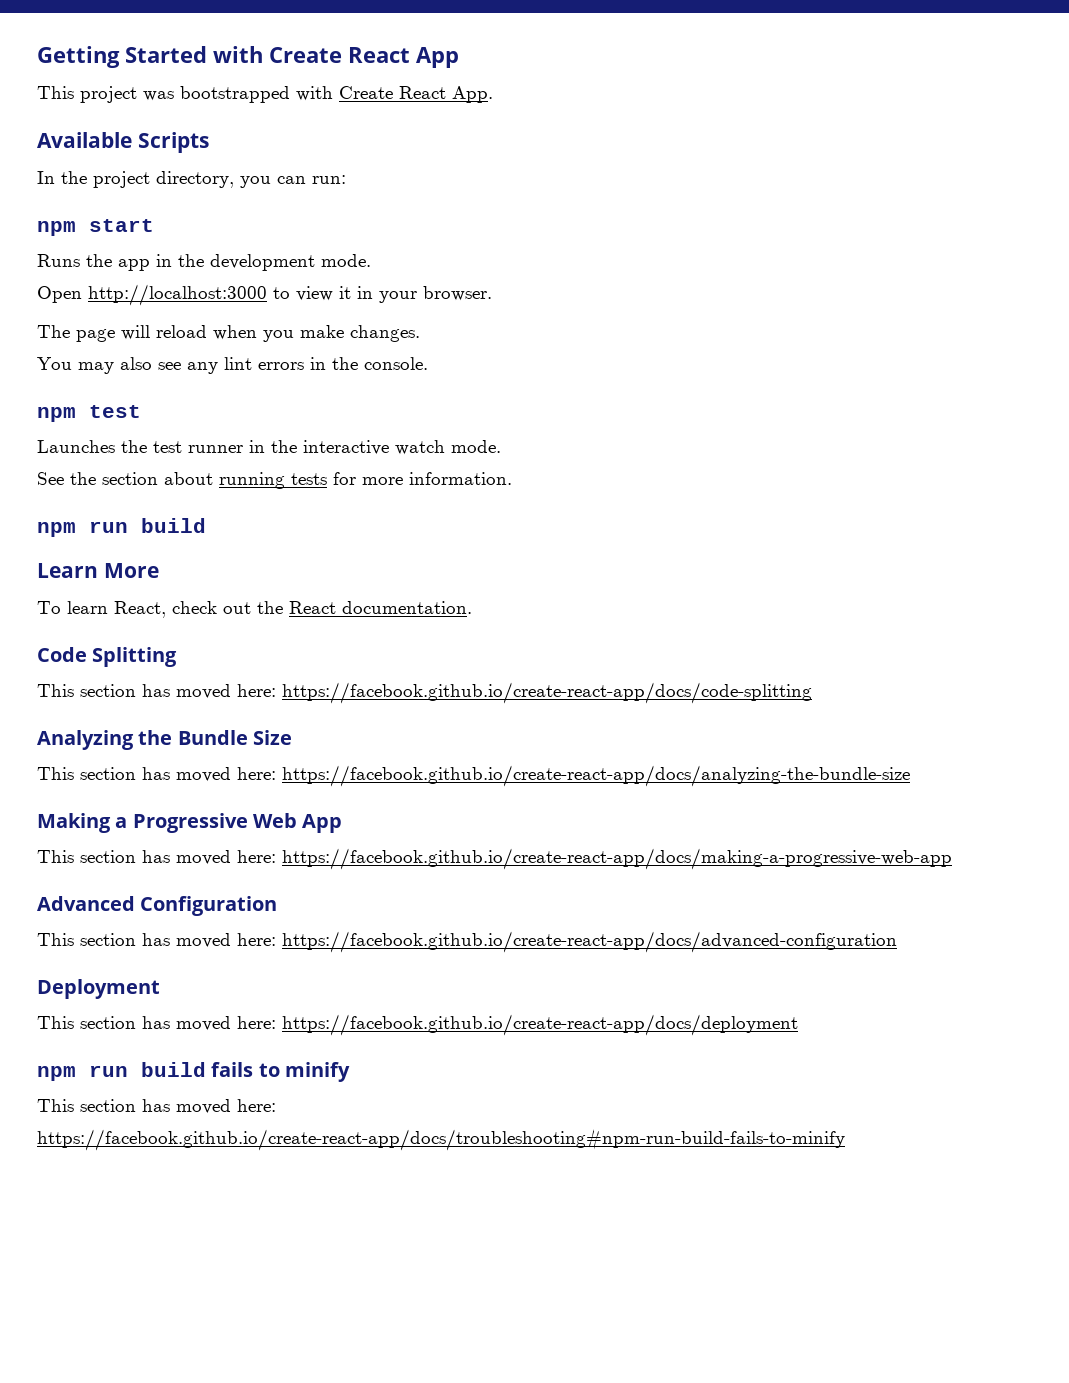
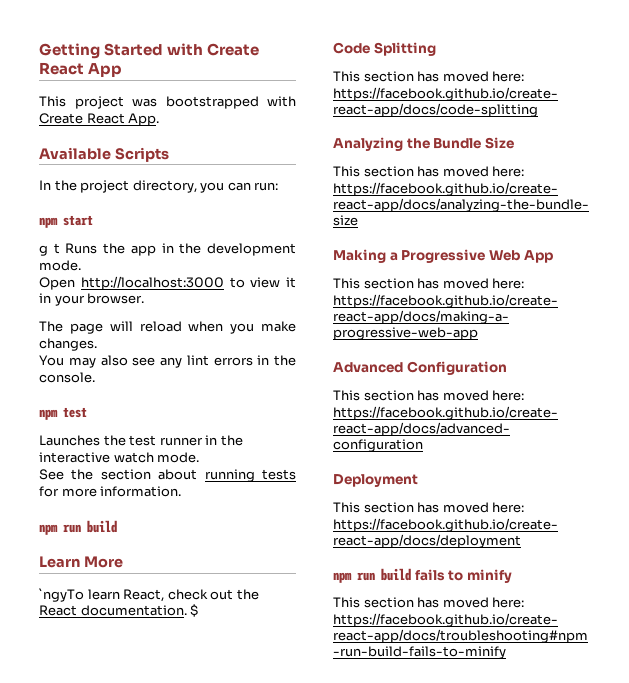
(154, 225) none -> [39,243,60,256] g t
[37,601,61,614] To -> [39,588,84,602] `ngyTo
(472, 607) none -> [190,604,199,617] $

